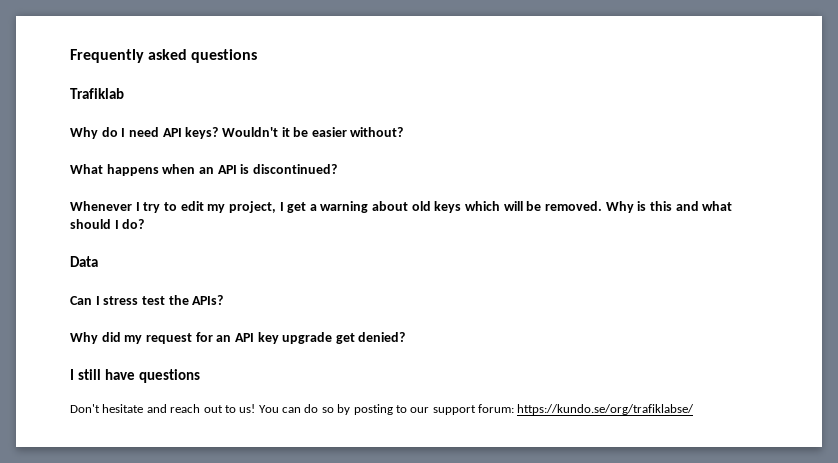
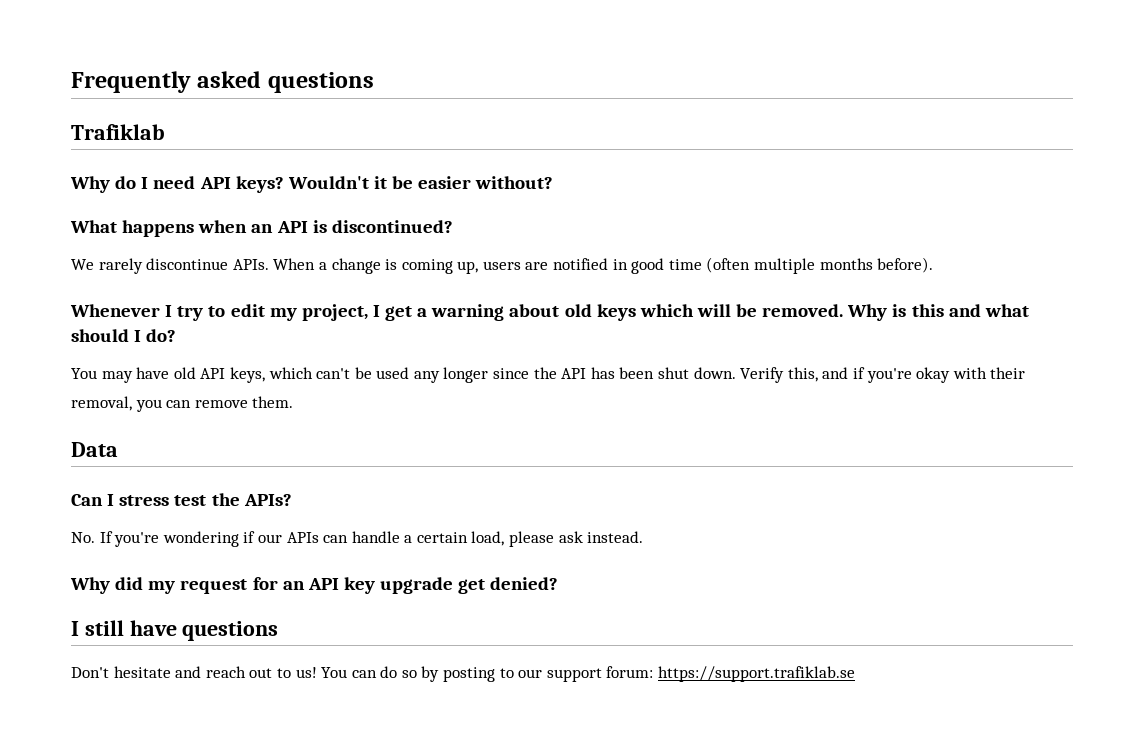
(337, 169) none -> [71,257,934,274] // We rarely discontinue APIs. When a change is coming up, users are notified in good time (often multiple months before).
(145, 224) none -> [71,367,1026,383] [71,396,294,412] // You may have old API keys, which can't be used any longer since the API has been shut down. Verify this, and if you're okay with their removal, you can remove them.
(224, 300) none -> [71,531,644,547] // No. If you're wondering if our APIs can handle a certain load, please ask instead.
[517,404,695,415] https://kundo.se/org/trafiklabse/ -> [658,666,856,682] https://support.trafiklab.se

